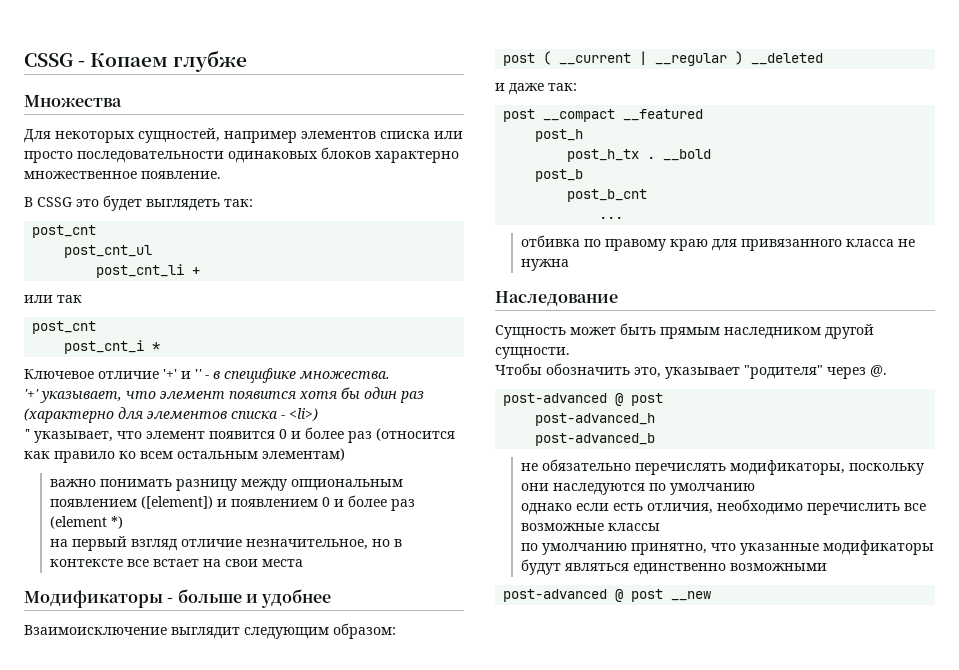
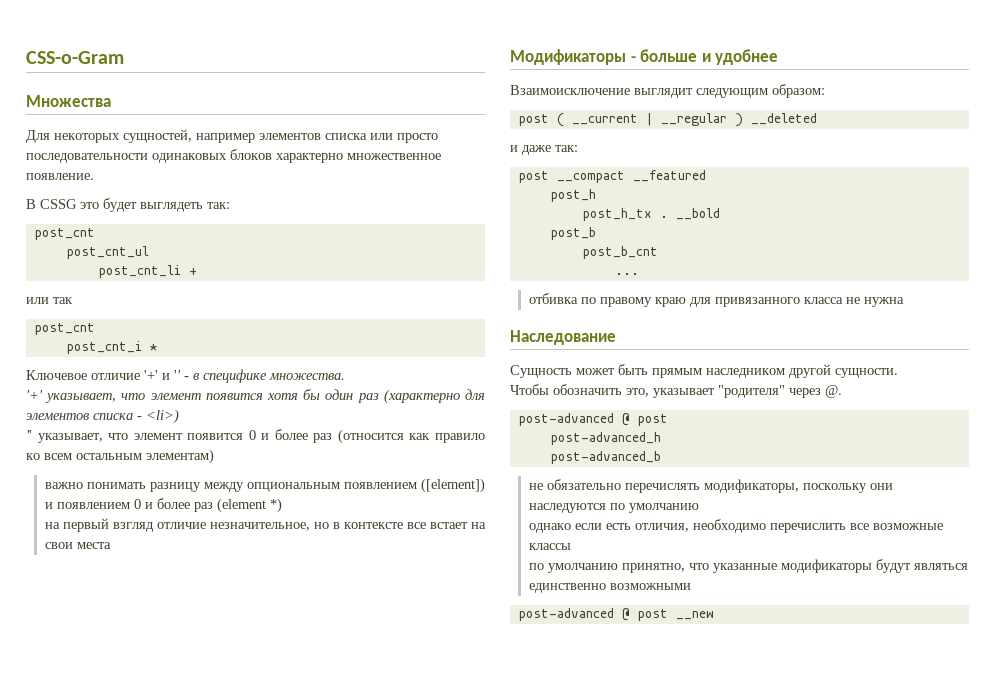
[24,50,248,72] CSSG - Копаем глубже -> [26,51,124,64] CSS-o-Gram

